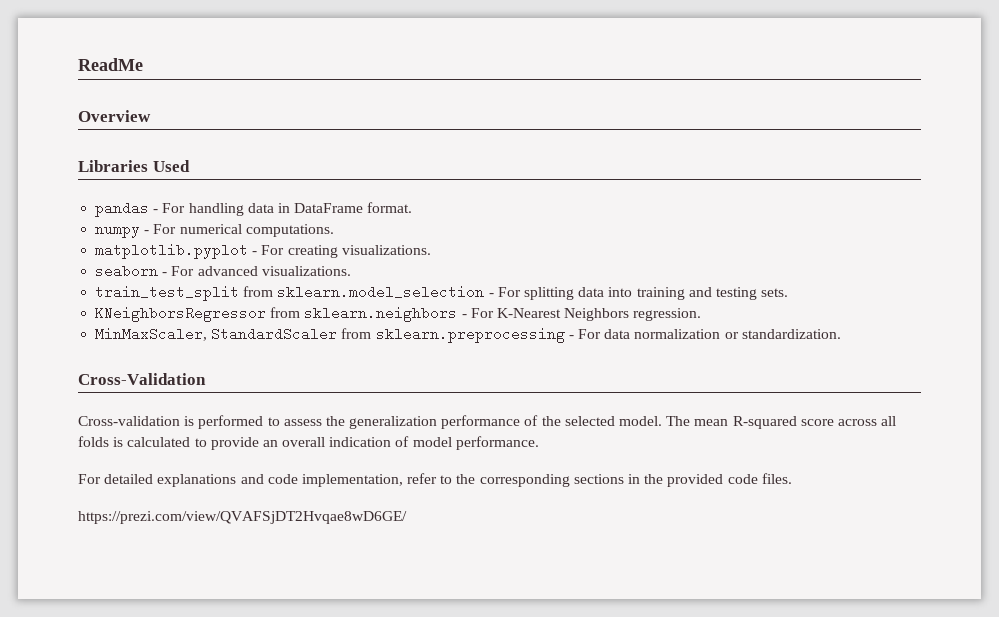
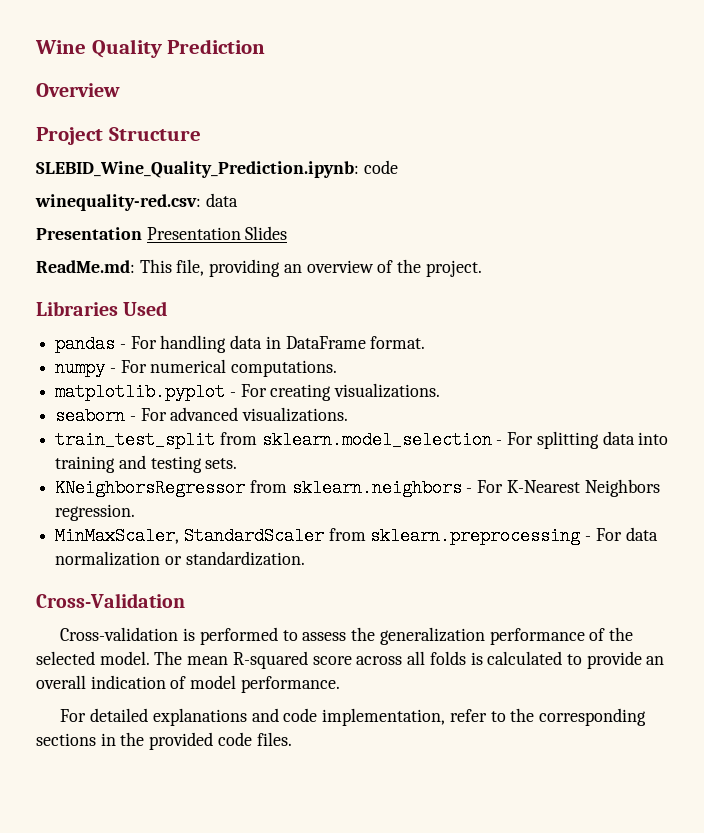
[78,58,143,71] [78,110,151,122] ReadMe // Overview -> [35,39,266,58] [36,83,120,97] [36,127,201,145] [36,160,398,178] [35,193,238,211] [36,226,288,240] [36,259,482,277] Wine Quality Prediction // Overview // Project Structure // SLEBID_Wine_Quality_Prediction.ipynb: code // winequality-red.csv: data // Presentation Presentation Slides // ReadMe.md: This file, providing an overview of the project.
[78,511,407,524] // https://prezi.com/view/QVAFSjDT2Hvqae8wD6GE/ -> (292, 739) none

